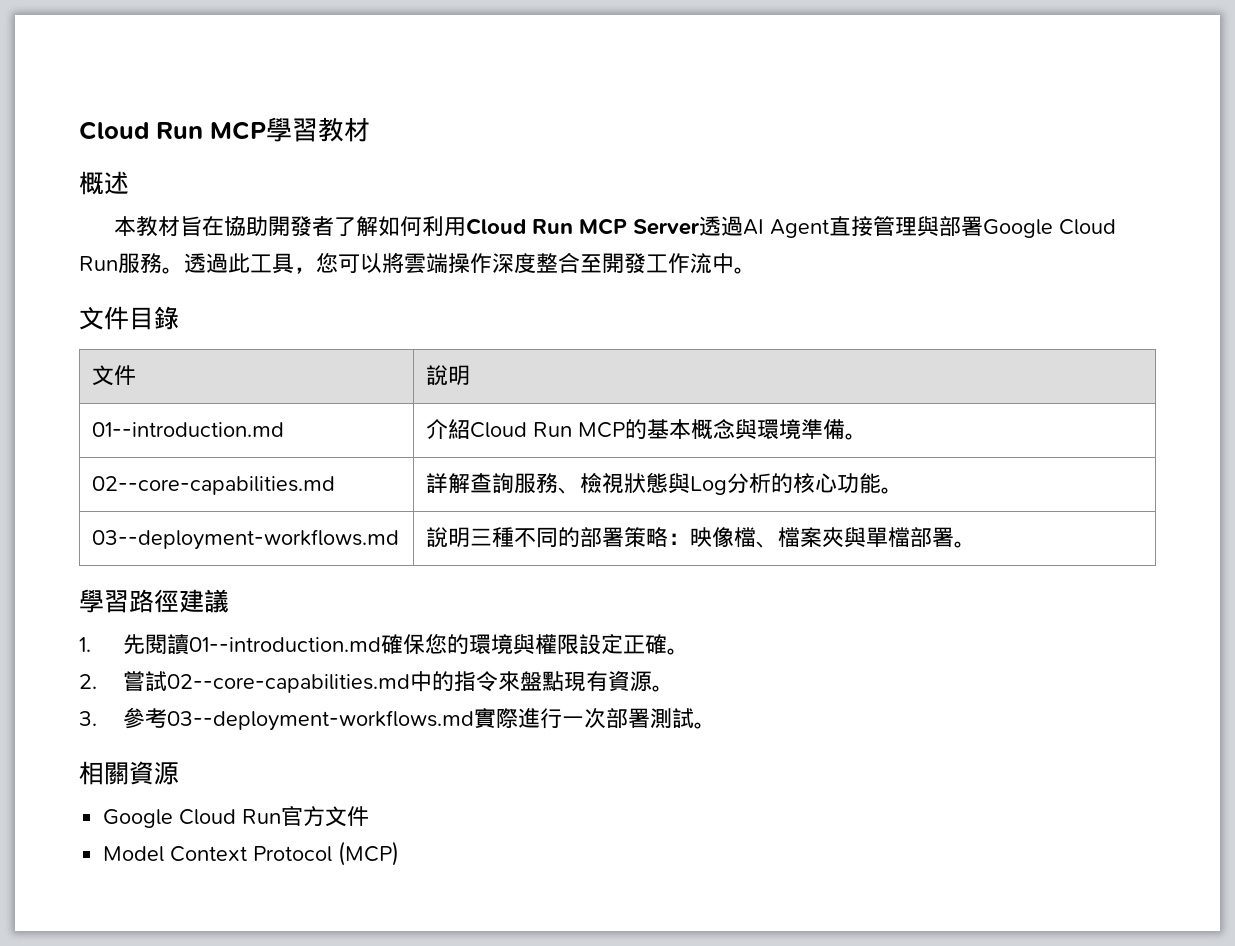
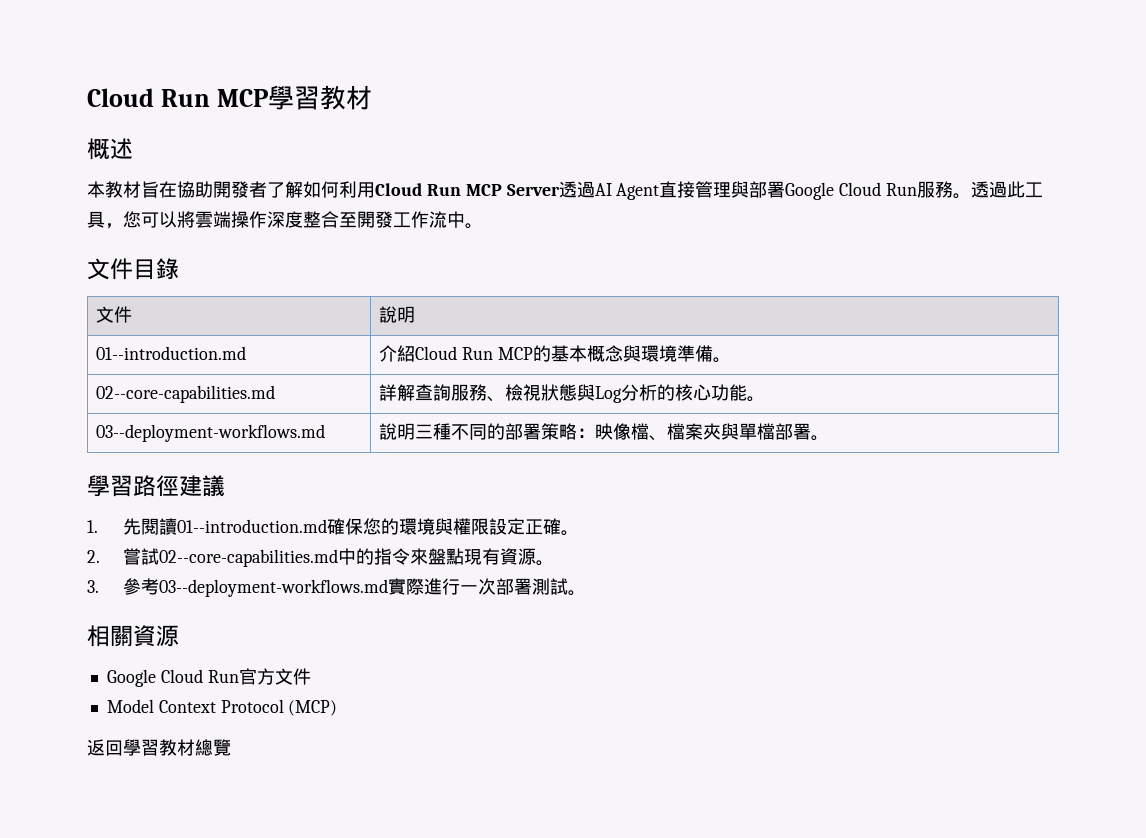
(400, 853) none -> [87,739,231,756] // 返回學習教材總覽

